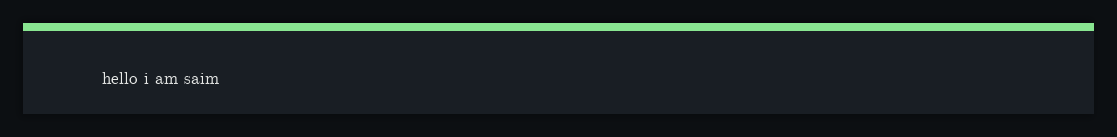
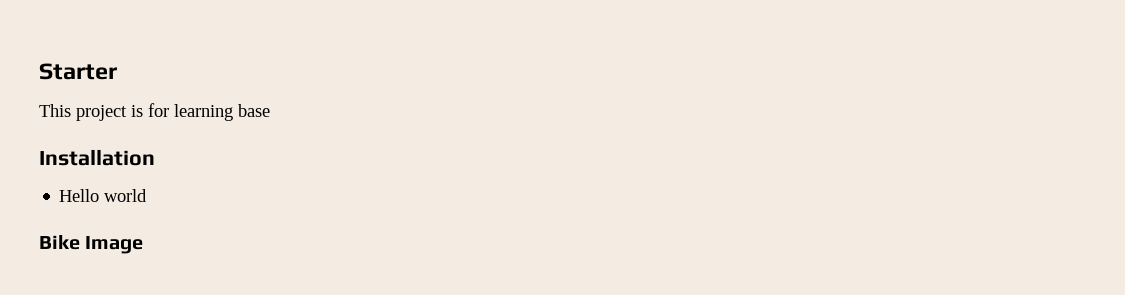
[102,72,219,84] hello i am saim -> [39,63,117,80] [39,103,270,121] [39,149,155,166] [59,189,148,202] [39,235,144,254] Starter // This project is for learning base // Installation // Hello world // Bike Image

